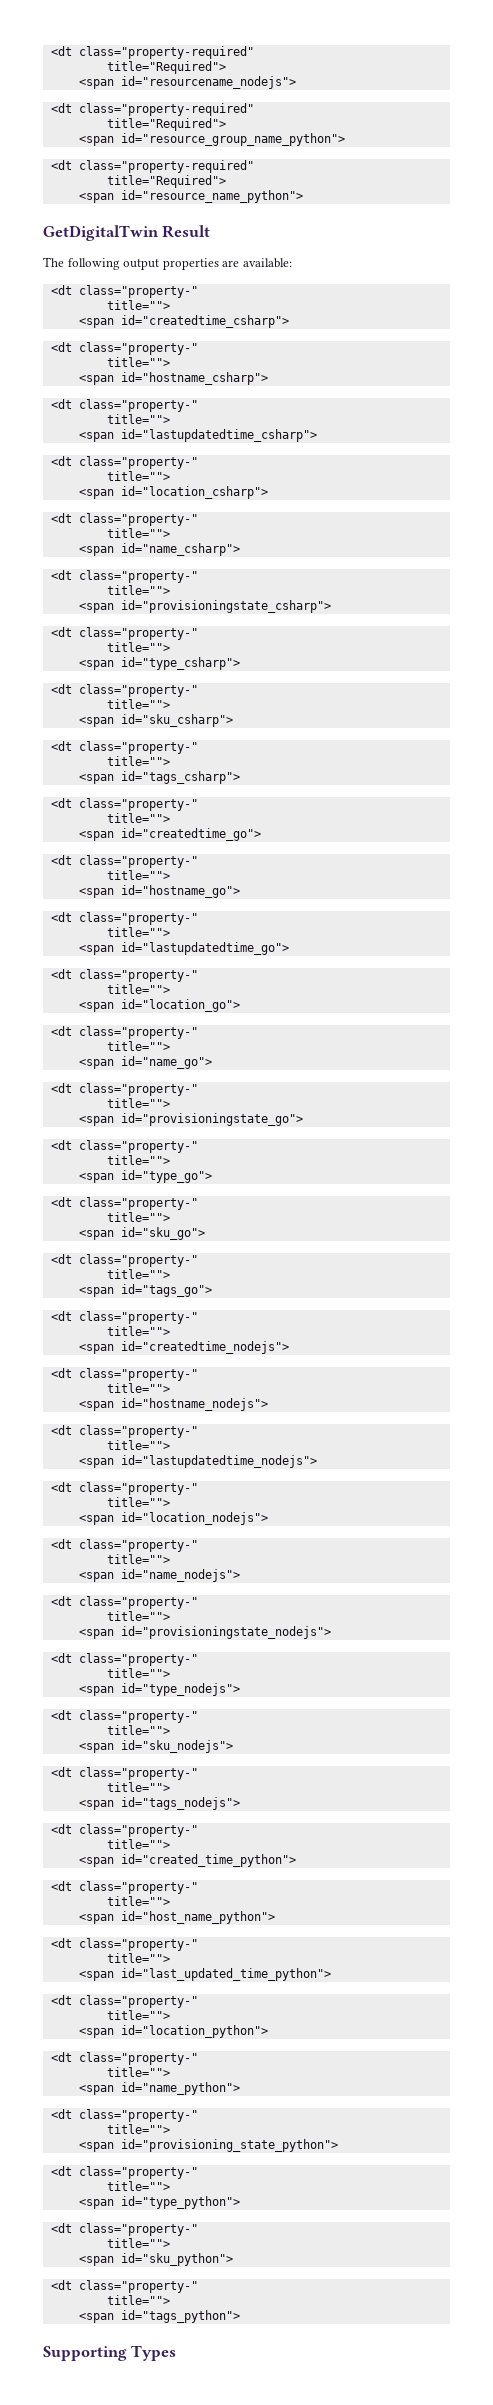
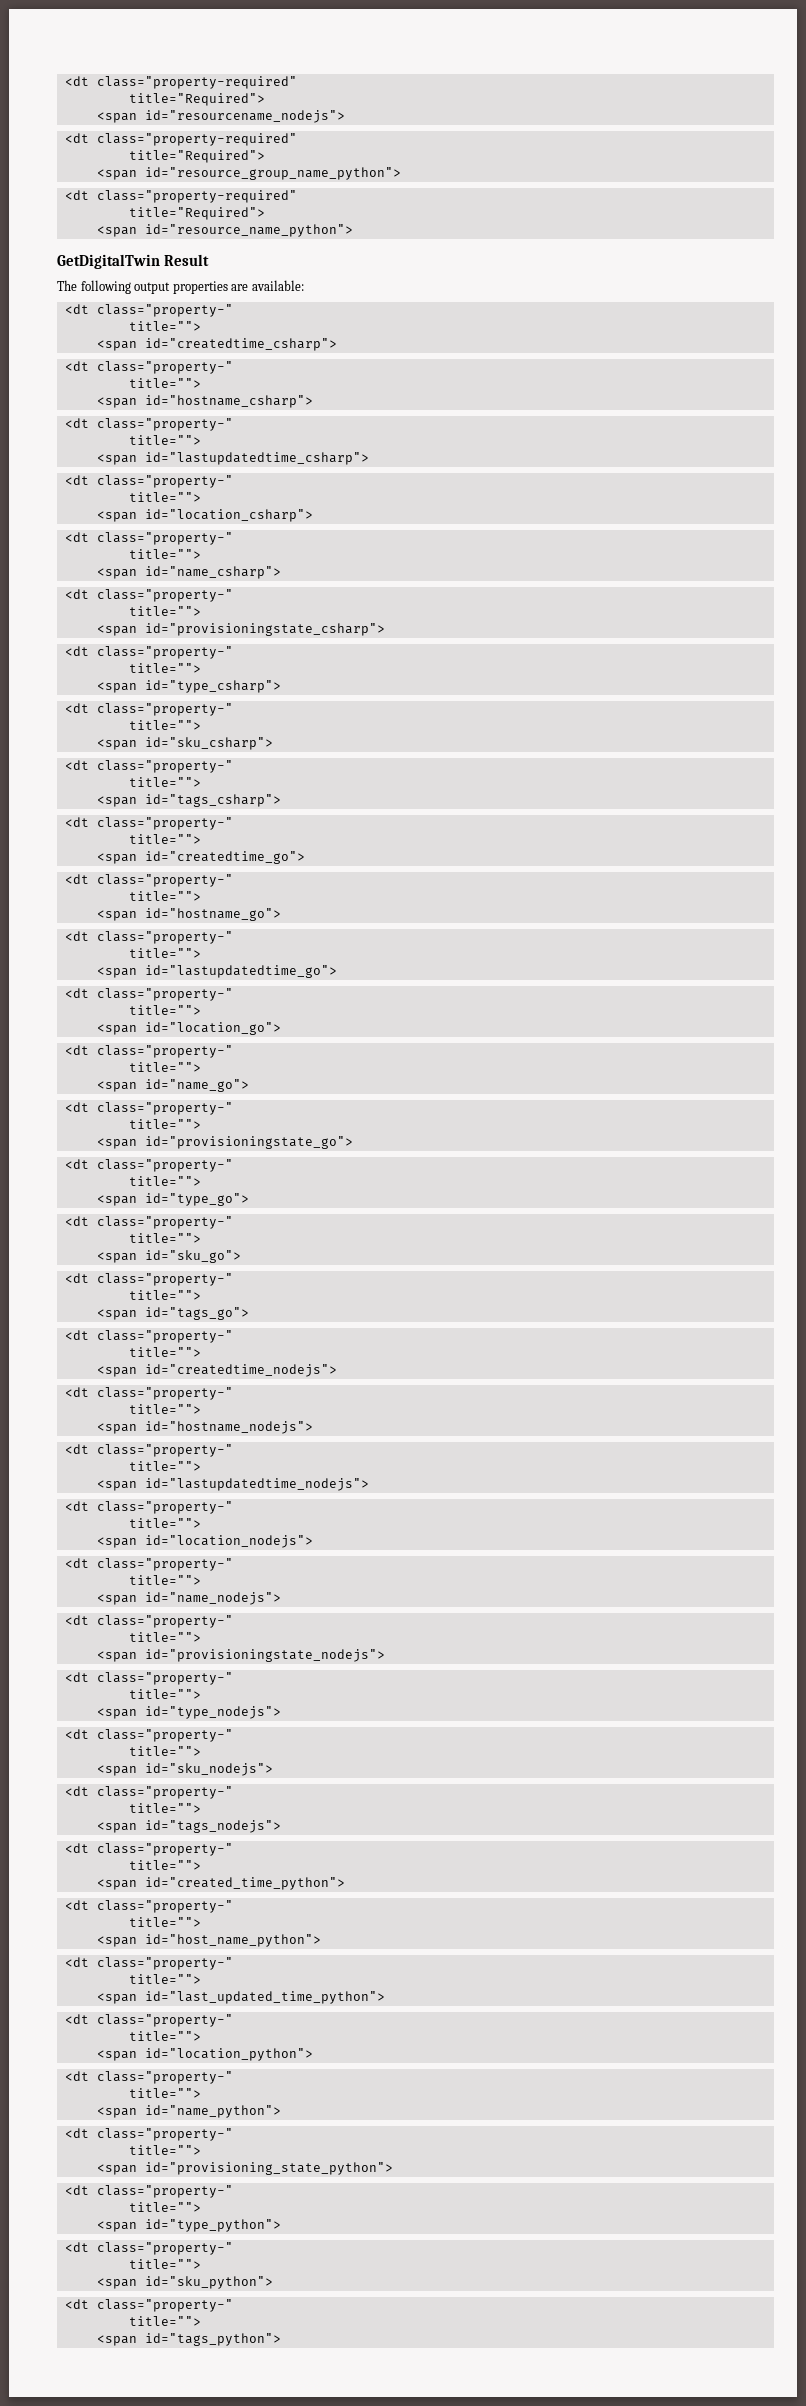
[43,2345,177,2361] // Supporting Types -> (281, 2339) none

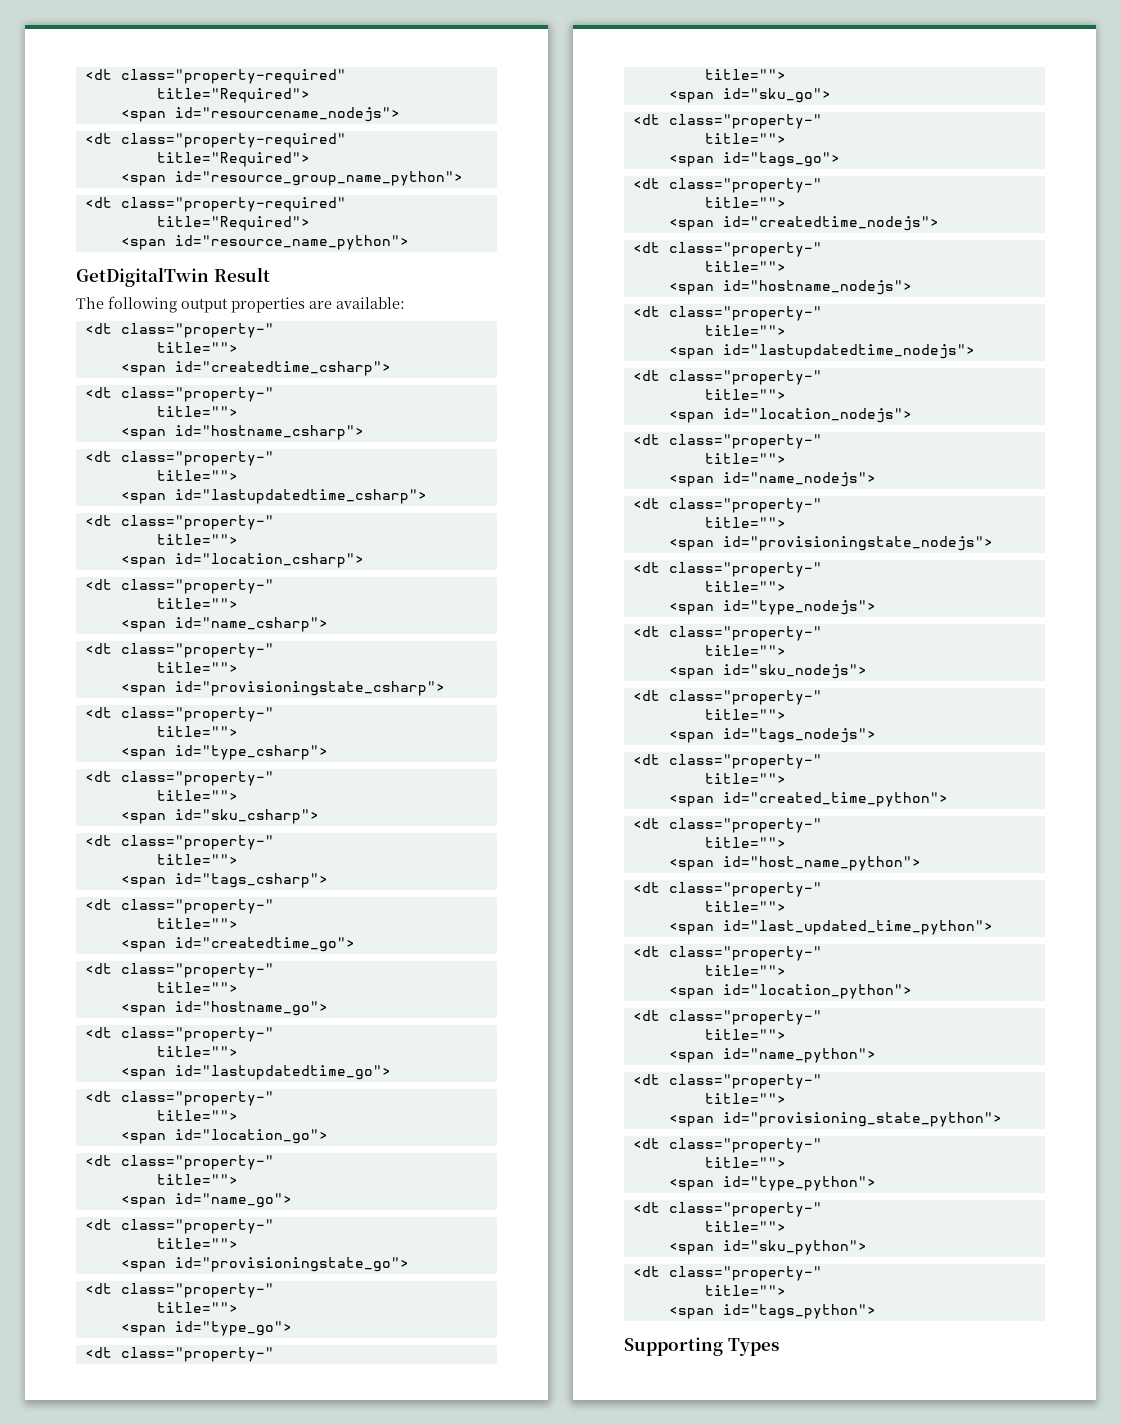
(281, 2339) none -> [624,1337,779,1356] // Supporting Types

